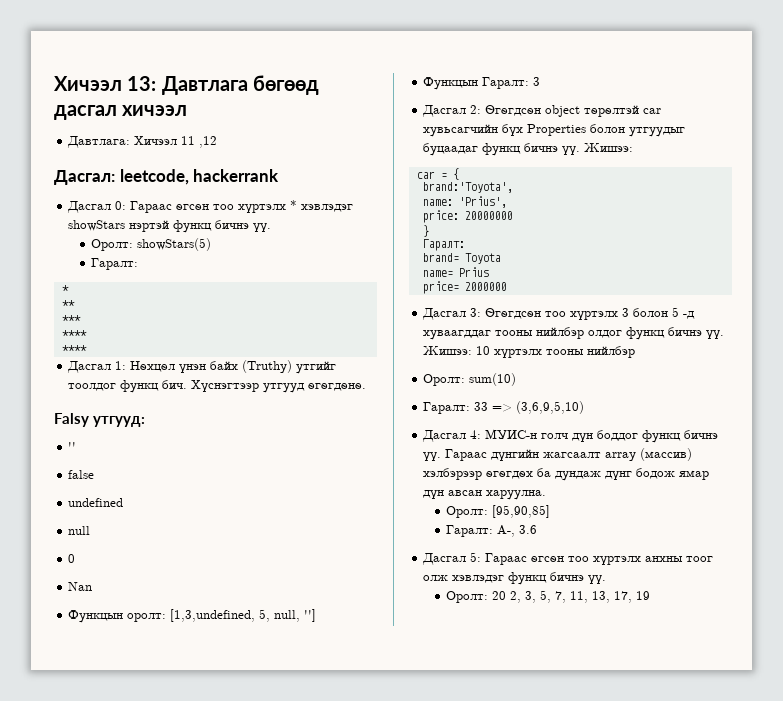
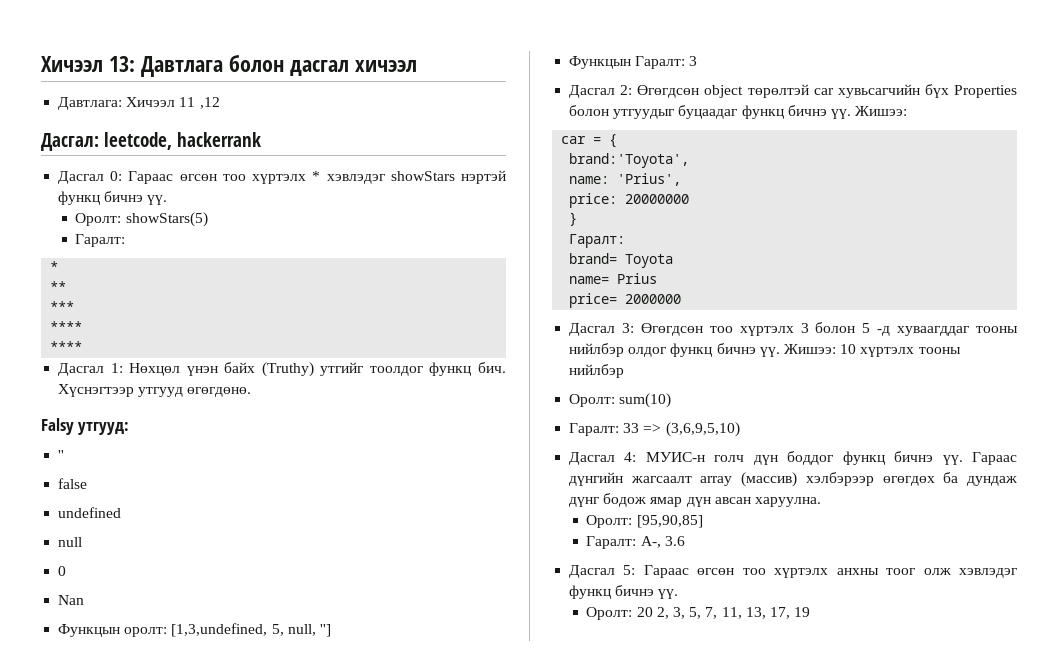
[252,75,319,95] бөгөөд -> [228,55,284,72] болон

